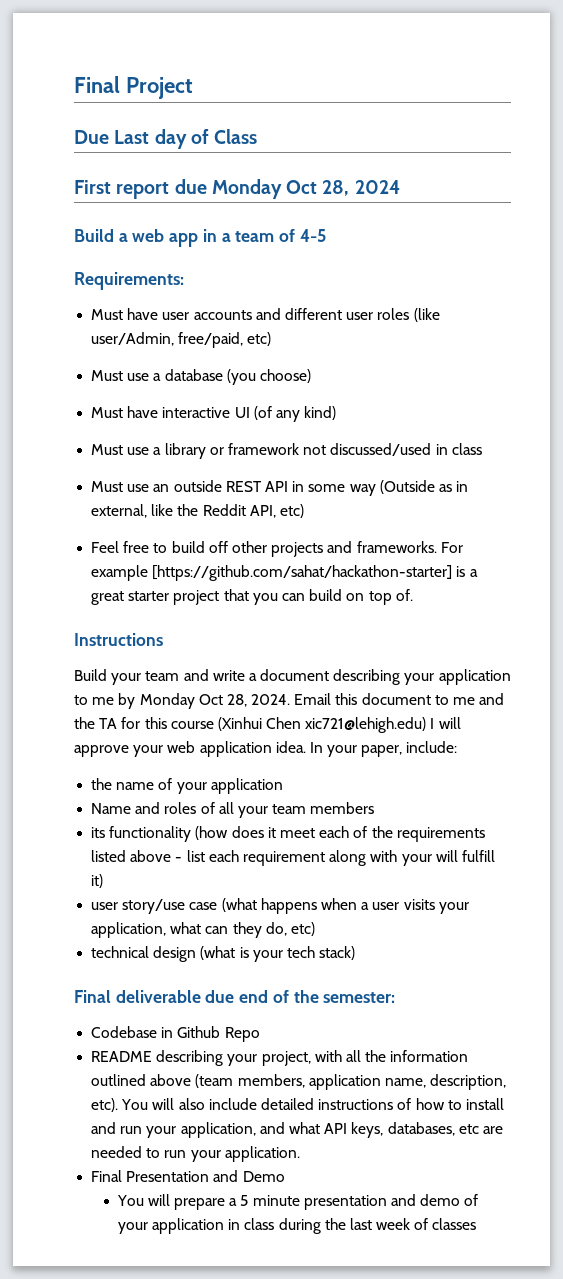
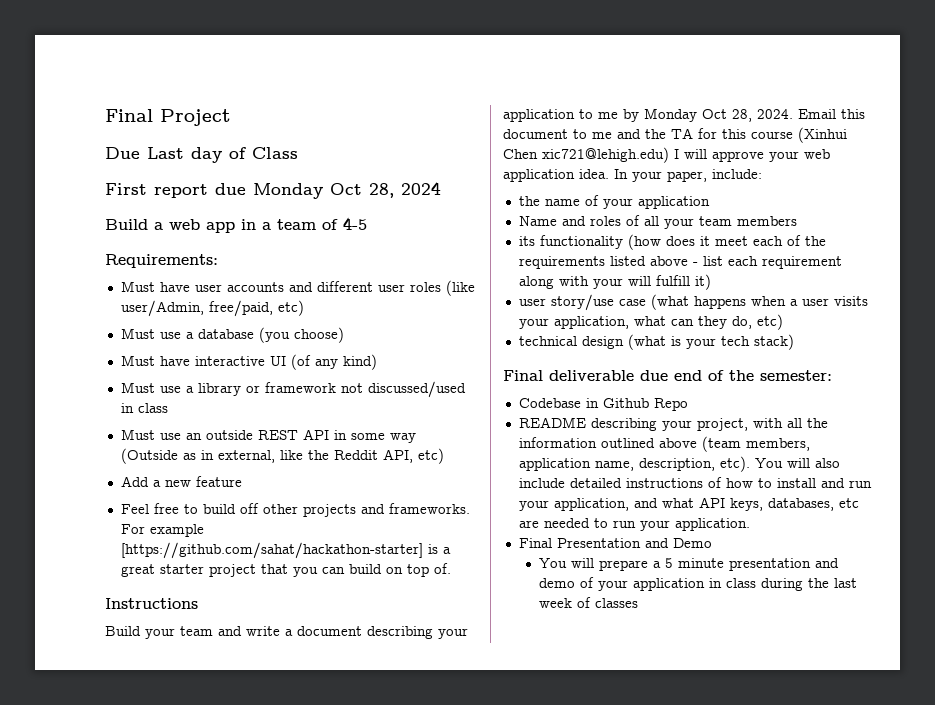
(304, 511) none -> [120,476,242,487] // Add a new feature

